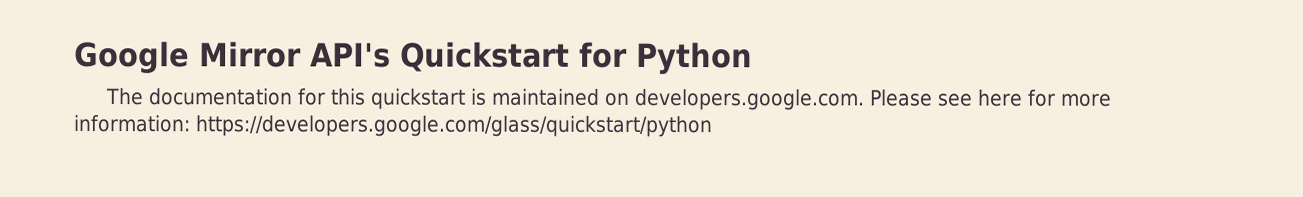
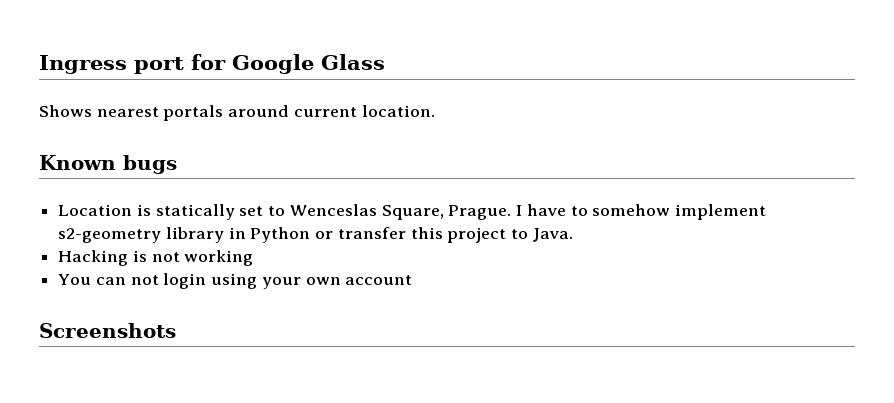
[74,40,753,75] [105,88,1113,111] [73,114,712,138] Google Mirror API's Quickstart for Python // The documentation for this quickstart is maintained on developers.google.com. Please see here for more information: https://developers.google.com/glass/quickstart/python -> [39,54,385,74] [39,105,435,121] [39,155,177,174] [58,204,766,220] [58,227,573,243] [58,250,254,266] [58,273,413,289] [39,323,176,338] Ingress port for Google Glass // Shows nearest portals around current location. // Known bugs // Location is statically set to Wenceslas Square, Prague. I have to somehow implement s2-geometry library in Python or transfer this project to Java. // Hacking is not working // You can not login using your own account // Screenshots

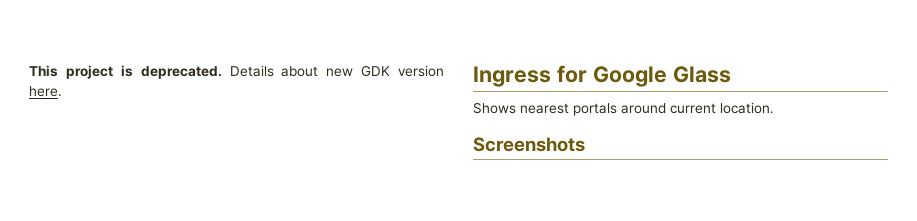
[39,55,184,74] Ingress port -> [29,65,444,79] [29,86,62,97] [473,66,551,87] This project is deprecated. Details about new GDK version here. // Ingress
[39,155,177,174] [58,204,766,220] [58,227,573,243] [58,250,254,266] [58,273,413,289] // Known bugs // Location is statically set to Wenceslas Square, Prague. I have to somehow implement s2-geometry library in Python or transfer this project to Java. // Hacking is not working // You can not login using your own account -> (774, 108) none

